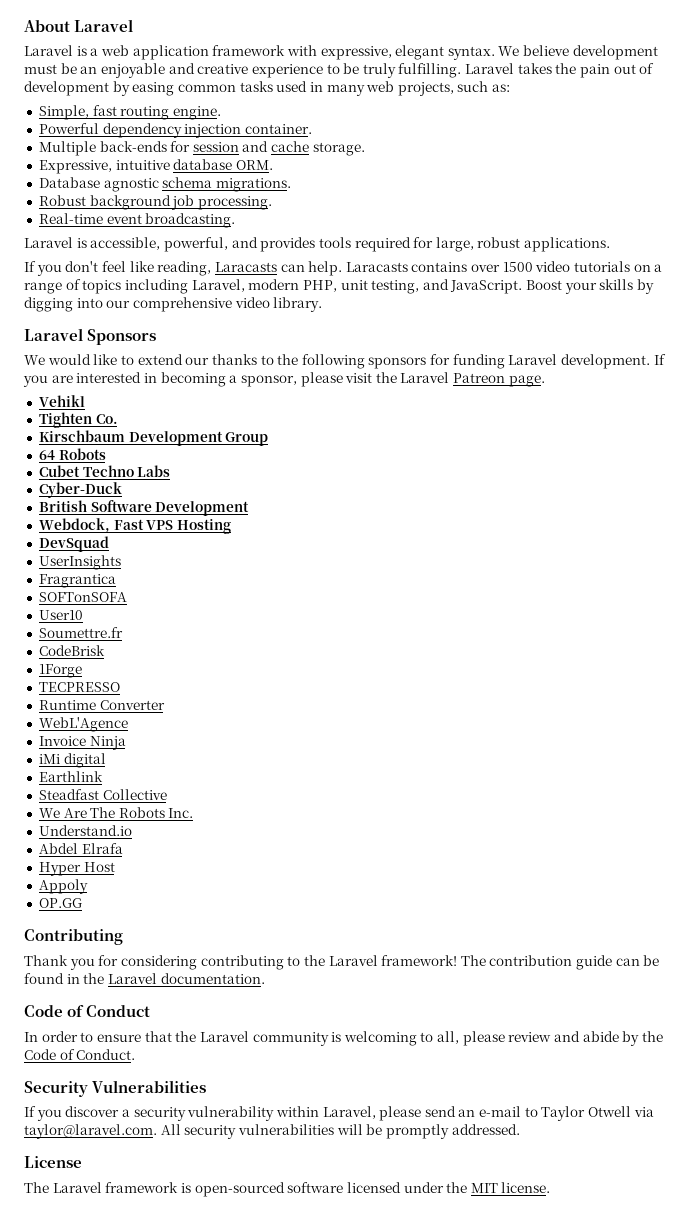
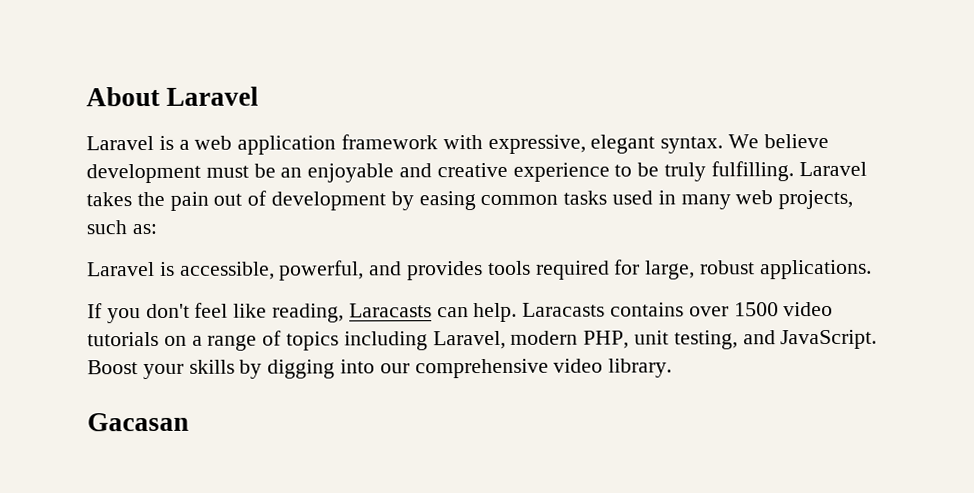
[38,105,221,120] [38,123,312,138] [38,141,365,156] [38,159,273,174] [38,177,291,192] [38,195,272,210] [38,213,236,228] // Simple, fast routing engine. // Powerful dependency injection container. // Multiple back-ends for session and cache storage. // Expressive, intuitive database ORM. // Database agnostic schema migrations. // Robust background job processing. // Real-time event broadcasting. -> (157, 229) none
[24,328,157,345] [24,354,666,369] [23,372,545,387] [38,395,85,407] [38,412,118,428] [38,430,269,446] [38,448,106,460] [38,465,171,477] [38,482,122,498] [38,500,250,516] [38,518,231,534] [38,536,109,552] [38,555,121,570] [38,574,116,588] [38,592,127,602] [38,610,83,620] [38,627,123,638] [38,645,105,656] [38,664,82,678] [38,682,120,692] [38,700,165,710] [38,717,128,732] [38,736,126,750] [38,753,106,768] [38,771,103,782] [38,789,167,800] [38,807,194,818] [38,825,132,836] [38,843,123,854] [38,862,115,876] [38,879,88,894] [38,898,82,908] [24,929,123,945] [24,955,660,970] [24,973,265,984] [24,1005,151,1017] [24,1031,663,1046] [24,1049,136,1060] [24,1080,207,1097] [24,1106,654,1121] [24,1124,520,1139] [24,1156,82,1168] [24,1182,551,1197] Laravel Sponsors // We would like to extend our thanks to the following sponsors for funding Laravel development. If you are interested in becoming a sponsor, please visit the Laravel Patreon page. // Vehikl // Tighten Co. // Kirschbaum Development Group // 64 Robots // Cubet Techno Labs // Cyber-Duck // British Software Development // Webdock, Fast VPS Hosting // DevSquad // UserInsights // Fragrantica // SOFTonSOFA // User10 // Soumettre.fr // CodeBrisk // 1Forge // TECPRESSO // Runtime Converter // WebL'Agence // Invoice Ninja // iMi digital // Earthlink // Steadfast Collective // We Are The Robots Inc. // Understand.io // Abdel Elrafa // Hyper Host // Appoly // OP.GG // Contributing // Thank you for considering contributing to the Laravel framework! The contribution guide can be found in the Laravel documentation. // Code of Conduct // In order to ensure that the Laravel community is welcoming to all, please review and abide by the Code of Conduct. // Security Vulnerabilities // If you discover a security vulnerability within Laravel, please send an e-mail to Taylor Otwell via taylor@laravel.com. All security vulnerabilities will be promptly addressed. // License // The Laravel framework is open-sourced software licensed under the MIT license. -> [87,412,189,432] Gacasan

